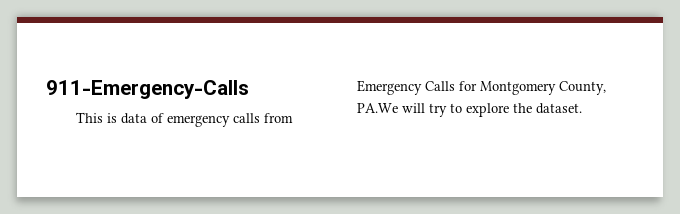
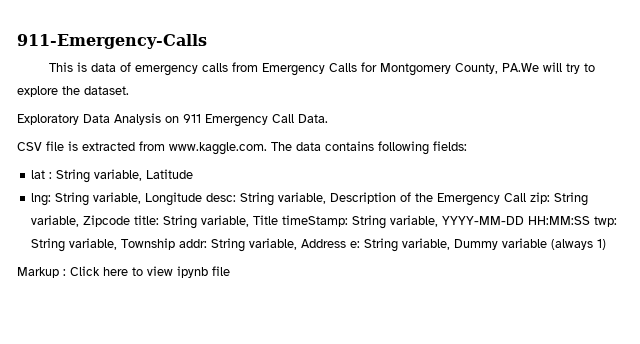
(582, 108) none -> [17,113,328,127] [17,141,467,155] [31,169,194,183] [31,192,589,206] [31,215,618,229] [31,238,607,252] [17,266,230,278] // Exploratory Data Analysis on 911 Emergency Call Data. // CSV file is extracted from www.kaggle.com. The data contains following fields: // lat : String variable, Latitude // lng: String variable, Longitude desc: String variable, Description of the Emergency Call zip: String variable, Zipcode title: String variable, Title timeStamp: String variable, YYYY-MM-DD HH:MM:SS twp: String variable, Township addr: String variable, Address e: String variable, Dummy variable (always 1) // Markup : Click here to view ipynb file

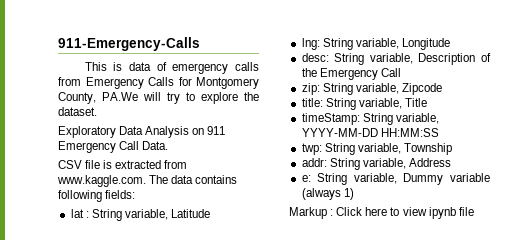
(203, 199) none -> (450, 44) //
(527, 197) none -> (401, 72) //
(131, 221) none -> (442, 89) //
(279, 220) none -> (427, 102) //
(591, 220) none -> (439, 132) //
(176, 244) none -> (452, 149) //
(347, 243) none -> (451, 162) //

